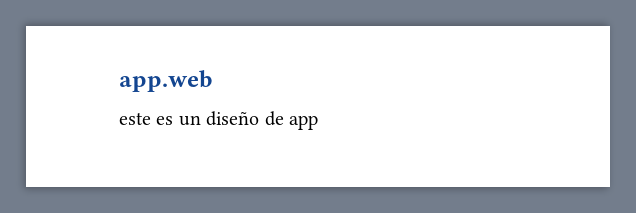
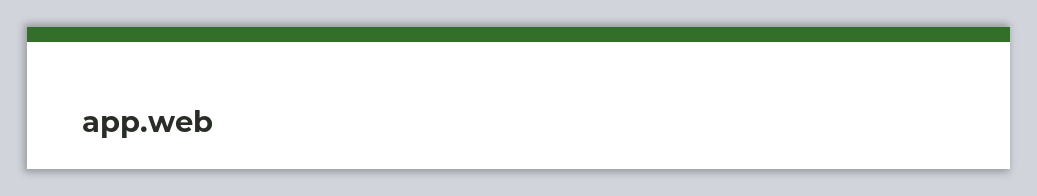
[119,111,318,130] // este es un diseño de app -> (213, 124) none

